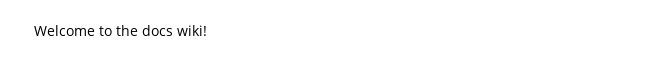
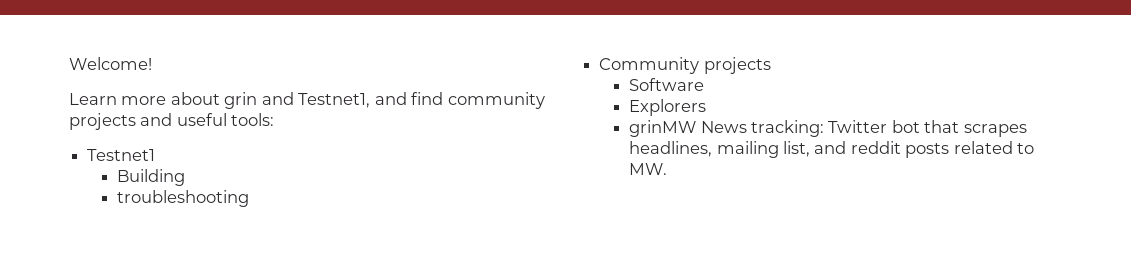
[34,25,207,36] Welcome to the docs wiki! -> [69,57,152,70] [69,92,545,109] [69,113,275,130] [87,149,156,161] [117,169,186,186] [117,190,250,207] [599,57,771,74] [629,78,705,91] [629,99,707,116] [629,120,1027,137] [629,141,1035,158] [629,163,668,175] Welcome! // Learn more about grin and Testnet1, and find community projects and useful tools: // Testnet1 // Building // troubleshooting // Community projects // Software // Explorers // grinMW News tracking: Twitter bot that scrapes headlines, mailing list, and reddit posts related to MW.

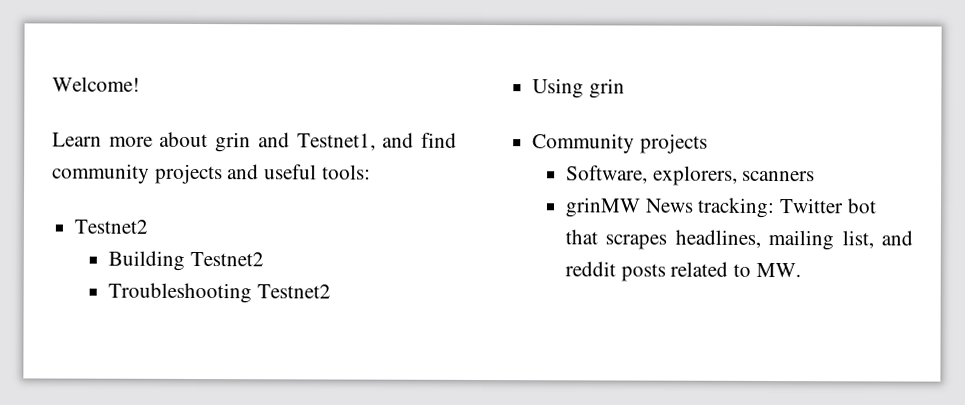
[87,149,156,161] Testnet1 -> [74,219,149,234] Testnet2
[117,190,250,207] // troubleshooting -> [189,251,264,267] [107,282,331,304] [532,78,625,99] Testnet2 // Troubleshooting Testnet2 // Using grin
[629,78,705,91] [629,99,707,116] Software // Explorers -> [565,165,816,186] Software, explorers, scanners

